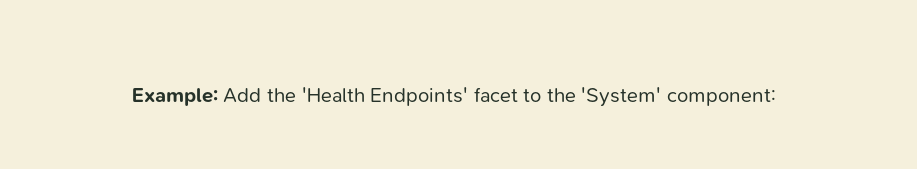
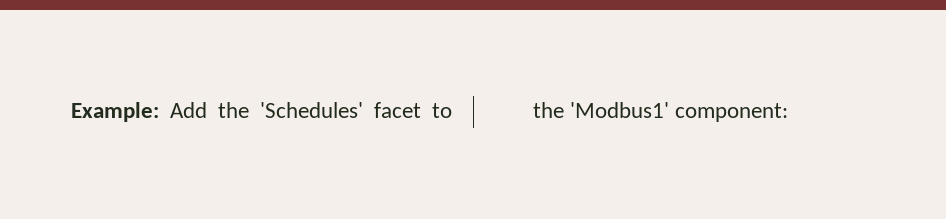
[301,87,469,106] 'Health Endpoints' -> [260,102,364,118] 'Schedules'
[581,87,662,107] 'System' -> [570,102,670,118] 'Modbus1'

